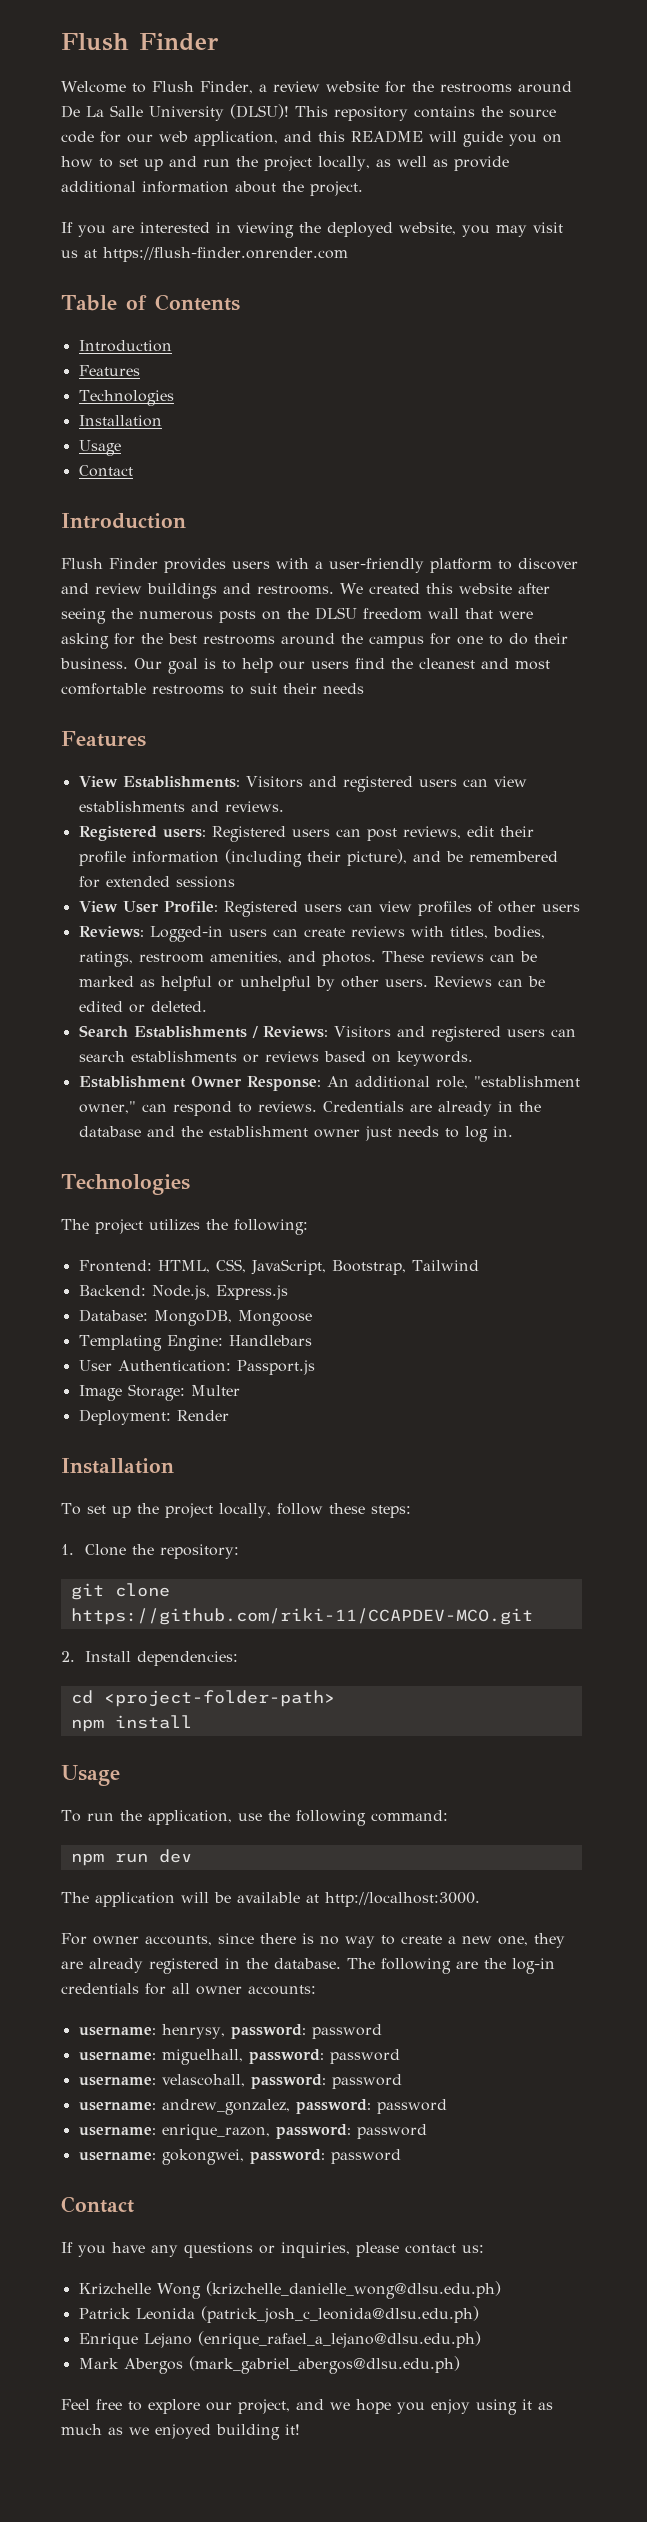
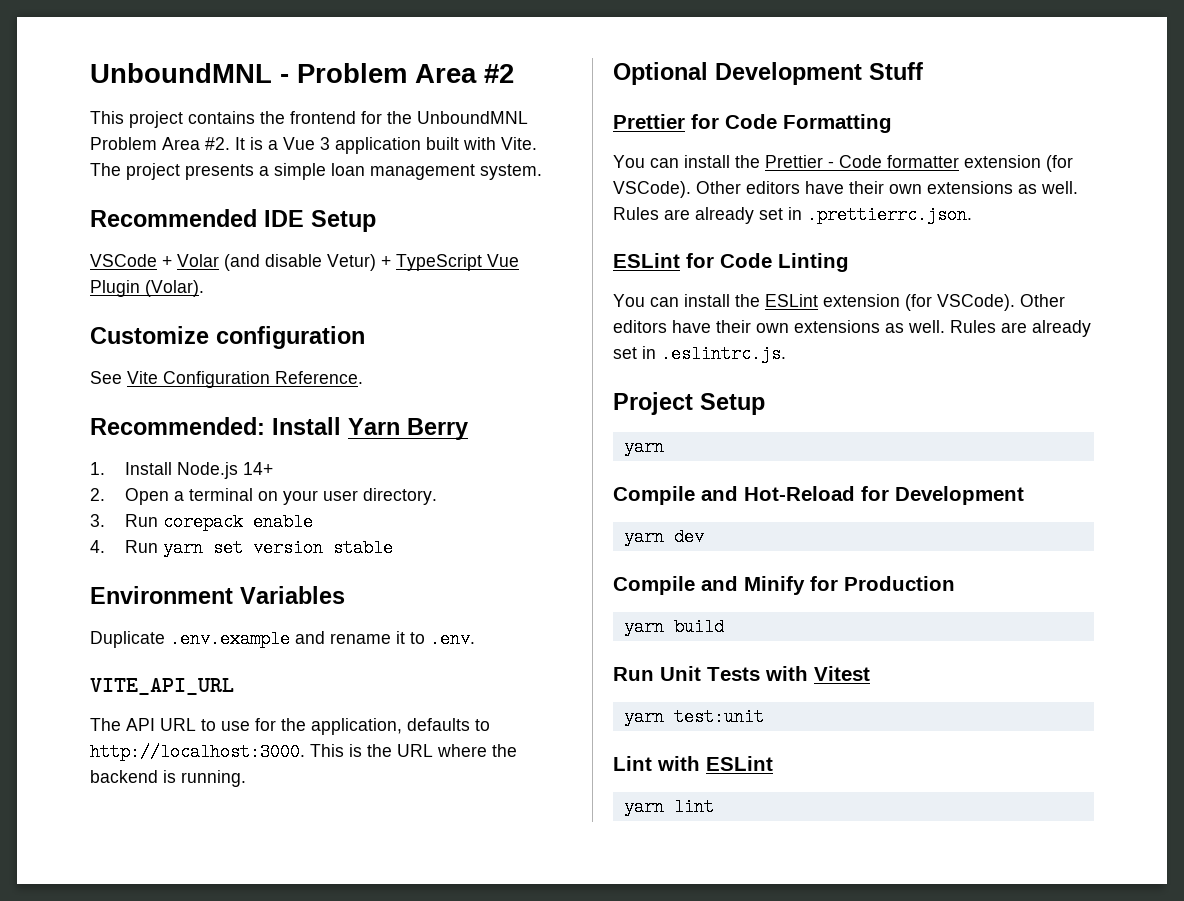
[61,33,219,51] [61,81,572,94] [61,104,556,121] [61,130,562,147] [61,156,509,171] [61,181,363,196] [61,222,563,238] [61,247,348,262] [61,294,240,311] [78,340,172,352] [78,365,140,376] [78,390,174,406] [78,415,162,427] [78,440,121,456] [78,465,133,477] [61,513,186,529] [61,558,578,573] [61,583,550,599] [61,607,533,624] [61,633,568,649] [60,658,550,674] [61,683,364,695] [61,731,146,747] [78,776,527,792] [78,801,284,812] [78,826,534,842] [78,849,558,867] [78,876,235,888] [78,901,580,917] [78,926,545,942] [78,951,537,967] [78,976,545,991] [78,1001,207,1013] [78,1025,576,1042] [78,1051,473,1066] [78,1076,580,1091] [78,1101,541,1116] [78,1126,513,1142] [61,1174,190,1195] [61,1219,308,1235] [78,1259,479,1275] [78,1285,288,1300] [78,1309,312,1326] [78,1335,312,1351] [78,1360,315,1375] [78,1384,240,1401] [78,1409,229,1425] [61,1458,174,1474] [61,1503,411,1518] [61,1544,240,1559] [70,1583,170,1600] [70,1608,533,1625] [61,1651,239,1666] [70,1690,335,1707] [70,1715,192,1732] [61,1765,120,1786] [61,1810,448,1826] [70,1849,192,1866] [61,1892,480,1907] [61,1933,565,1948] [61,1958,555,1974] [61,1983,316,1995] [78,2024,382,2039] [78,2049,400,2065] [78,2074,402,2089] [78,2099,447,2115] [78,2124,427,2140] [78,2149,401,2165] [61,2196,134,2213] [61,2242,484,2258] [78,2281,501,2299] [78,2306,479,2323] [78,2331,481,2349] [78,2356,460,2374] [61,2399,553,2415] [61,2424,300,2440] Flush Finder // Welcome to Flush Finder, a review website for the restrooms around De La Salle University (DLSU)! This repository contains the source code for our web application, and this README will guide you on how to set up and run the project locally, as well as provide additional information about the project. // If you are interested in viewing the deployed website, you may visit us at https://flush-finder.onrender.com // Table of Contents // Introduction // Features // Technologies // Installation // Usage // Contact // Introduction // Flush Finder provides users with a user-friendly platform to discover and review buildings and restrooms. We created this website after seeing the numerous posts on the DLSU freedom wall that were asking for the best restrooms around the campus for one to do their business. Our goal is to help our users find the cleanest and most comfortable restrooms to suit their needs // Features // View Establishments: Visitors and registered users can view establishments and reviews. // Registered users: Registered users can post reviews, edit their profile information (including their picture), and be remembered for extended sessions // View User Profile: Registered users can view profiles of other users // Reviews: Logged-in users can create reviews with titles, bodies, ratings, restroom amenities, and photos. These reviews can be marked as helpful or unhelpful by other users. Reviews can be edited or deleted. // Search Establishments / Reviews: Visitors and registered users can search establishments or reviews based on keywords. // Establishment Owner Response: An additional role, "establishment owner," can respond to reviews. Credentials are already in the database and the establishment owner just needs to log in. // Technologies // The project utilizes the following: // Frontend: HTML, CSS, JavaScript, Bootstrap, Tailwind // Backend: Node.js, Express.js // Database: MongoDB, Mongoose // Templating Engine: Handlebars // User Authentication: Passport.js // Image Storage: Multer // Deployment: Render // Installation // To set up the project locally, follow these steps: // 1. Clone the repository: // git clone https://github.com/riki-11/CCAPDEV-MCO.git // 2. Install dependencies: // cd <project-folder-path> // npm install // Usage // To run the application, use the following command: // npm run dev // The application will be available at http://localhost:3000. // For owner accounts, since there is no way to create a new one, they are already registered in the database. The following are the log-in credentials for all owner accounts: // username: henrysy, password: password // username: miguelhall, password: password // username: velascohall, password: password // username: andrew_gonzalez, password: password // username: enrique_razon, password: password // username: gokongwei, password: password // Contact // If you have any questions or inquiries, please contact us: // Krizchelle Wong (krizchelle_danielle_wong@dlsu.edu.ph) // Patrick Leonida (patrick_josh_c_leonida@dlsu.edu.ph) // Enrique Lejano (enrique_rafael_a_lejano@dlsu.edu.ph) // Mark Abergos (mark_gabriel_abergos@dlsu.edu.ph) // Feel free to explore our project, and we hope you enjoy using it as much as we enjoyed building it! -> [90,63,514,83] [90,111,528,128] [90,137,537,154] [90,163,542,180] [90,209,376,232] [90,254,519,271] [90,280,204,297] [90,326,365,349] [90,371,363,388] [90,417,468,440] [90,462,273,479] [90,488,437,505] [90,513,313,531] [90,539,393,557] [90,586,345,604] [90,630,475,648] [90,678,234,695] [90,718,490,735] [90,743,517,761] [90,770,246,787] [613,62,923,85] [613,114,892,133] [613,155,1073,172] [613,181,1078,198] [613,206,972,224] [613,253,849,272] [613,294,1065,311] [613,320,1091,337] [613,345,786,363] [613,392,765,415] [623,438,664,456] [613,486,1024,505] [623,528,704,546] [613,576,955,595] [623,618,724,636] [613,666,870,681] [623,708,764,726] [613,756,773,771] [623,798,714,816] UnboundMNL - Problem Area #2 // This project contains the frontend for the UnboundMNL Problem Area #2. It is a Vue 3 application built with Vite. The project presents a simple loan management system. // Recommended IDE Setup // VSCode + Volar (and disable Vetur) + TypeScript Vue Plugin (Volar). // Customize configuration // See Vite Configuration Reference. // Recommended: Install Yarn Berry // 1. Install Node.js 14+ // 2. Open a terminal on your user directory. // 3. Run corepack enable // 4. Run yarn set version stable // Environment Variables // Duplicate .env.example and rename it to .env. // VITE_API_URL // The API URL to use for the application, defaults to http://localhost:3000. This is the URL where the backend is running. // Optional Development Stuff // Prettier for Code Formatting // You can install the Prettier - Code formatter extension (for VSCode). Other editors have their own extensions as well. Rules are already set in .prettierrc.json. // ESLint for Code Linting // You can install the ESLint extension (for VSCode). Other editors have their own extensions as well. Rules are already set in .eslintrc.js. // Project Setup // yarn // Compile and Hot-Reload for Development // yarn dev // Compile and Minify for Production // yarn build // Run Unit Tests with Vitest // yarn test:unit // Lint with ESLint // yarn lint

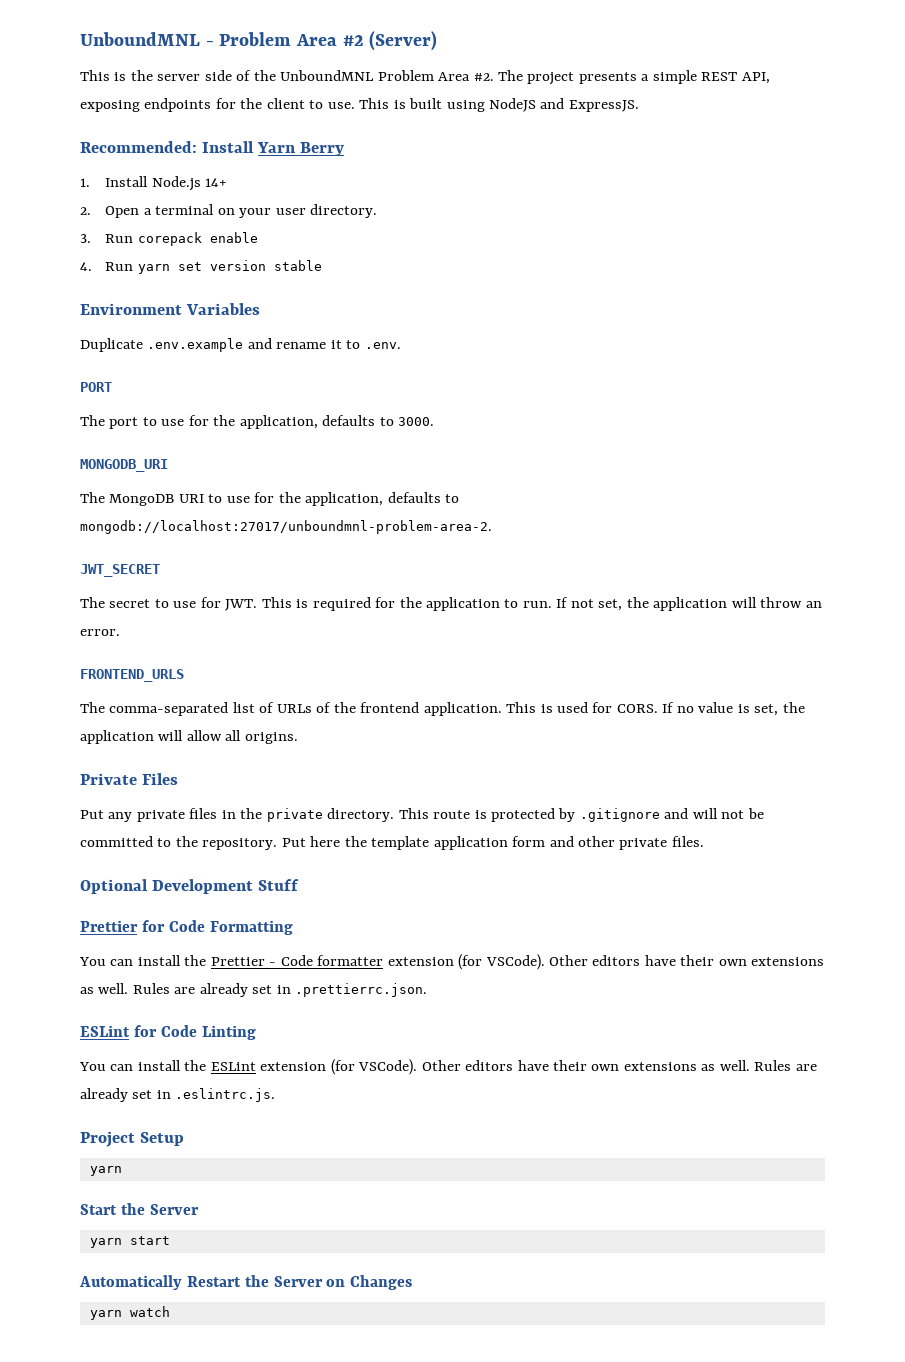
[90,111,382,128] // This project contains the frontend for -> [369,31,438,51] [80,70,252,81] (Server) // This is the server side of
[235,137,537,154] It is a Vue 3 application built with Vite. -> (494, 77) none
[331,163,542,180] [90,209,376,232] [90,254,519,271] [90,280,204,297] [90,326,365,349] [90,371,363,388] loan management system. // Recommended IDE Setup // VSCode + Volar (and disable Vetur) + TypeScript Vue Plugin (Volar). // Customize configuration // See Vite Configuration Reference. -> [701,72,770,84] [80,98,639,112] REST API, exposing endpoints for the client to use. This is built using NodeJS and ExpressJS.
[90,678,234,695] [90,718,490,735] [90,743,517,761] [90,770,246,787] VITE_API_URL // The API URL to use for the application, defaults to http://localhost:3000. This is the URL where the backend is running. -> [80,382,112,392] [80,415,435,429] [80,459,168,472] [80,492,460,506] [80,520,492,534] [80,564,160,577] [80,597,822,611] [80,629,120,636] [80,669,184,682] [80,702,805,716] [80,730,298,744] [80,773,179,785] [80,808,764,822] [80,836,704,850] PORT // The port to use for the application, defaults to 3000. // MONGODB_URI // The MongoDB URI to use for the application, defaults to mongodb://localhost:27017/unboundmnl-problem-area-2. // JWT_SECRET // The secret to use for JWT. This is required for the application to run. If not set, the application will throw an error. // FRONTEND_URLS // The comma-separated list of URLs of the frontend application. This is used for CORS. If no value is set, the application will allow all origins. // Private Files // Put any private files in the private directory. This route is protected by .gitignore and will not be committed to the repository. Put here the template application form and other private files.
[613,486,1024,505] [623,528,704,546] [613,576,955,595] [623,618,724,636] [613,666,870,681] [623,708,764,726] [613,756,773,771] [623,798,714,816] Compile and Hot-Reload for Development // yarn dev // Compile and Minify for Production // yarn build // Run Unit Tests with Vitest // yarn test:unit // Lint with ESLint // yarn lint -> [80,1203,199,1215] [89,1236,170,1248] [79,1275,413,1290] [89,1306,170,1320] Start the Server // yarn start // Automatically Restart the Server on Changes // yarn watch

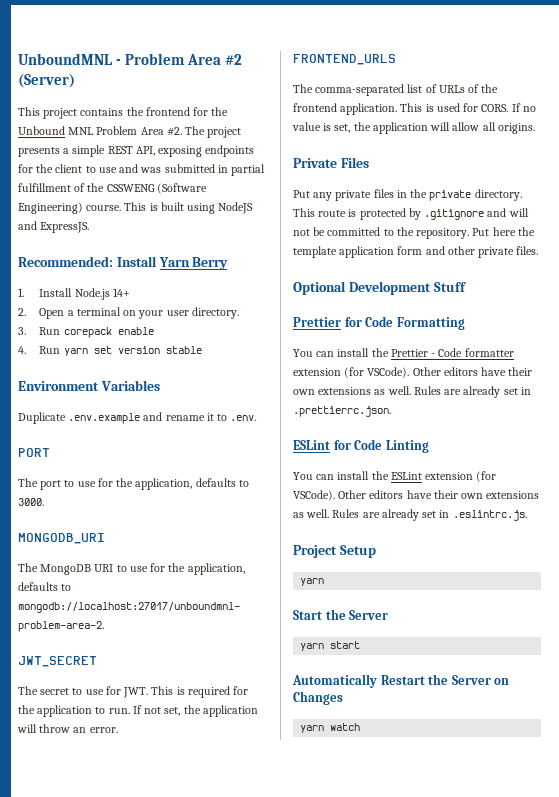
[114,70,375,81] is the server side of the UnboundMNL -> [43,107,229,119] [18,126,94,135] project contains the frontend for the Unbound MNL
[327,102,355,109] use. -> [98,164,266,176] [18,183,207,194] [18,202,122,214] use and was submitted in partial fulfillment of the CSSWENG (Software Engineering) course.

